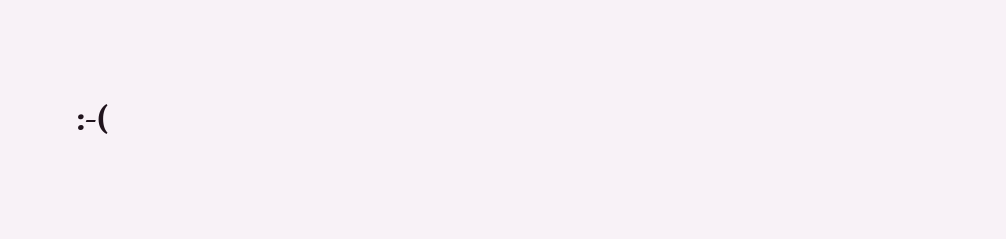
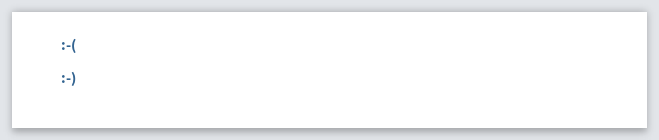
(108, 119) none -> [61,71,76,86] // :-)

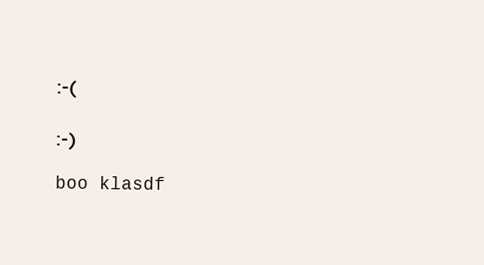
(76, 78) none -> [55,175,166,190] // boo klasdf

